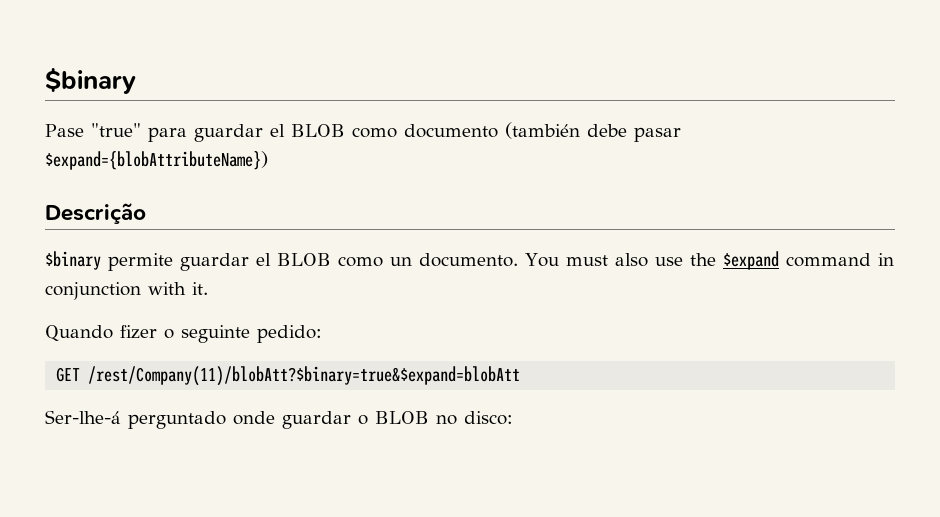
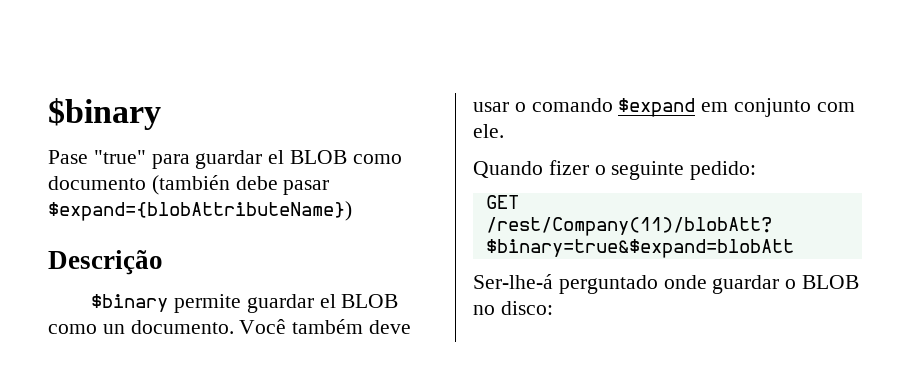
[525,251,894,270] [45,282,208,300] You must also use the $expand command in conjunction with it. -> [239,319,412,334] [473,98,855,117] [473,124,504,138] Você também deve usar o comando $expand em conjunto com ele.

